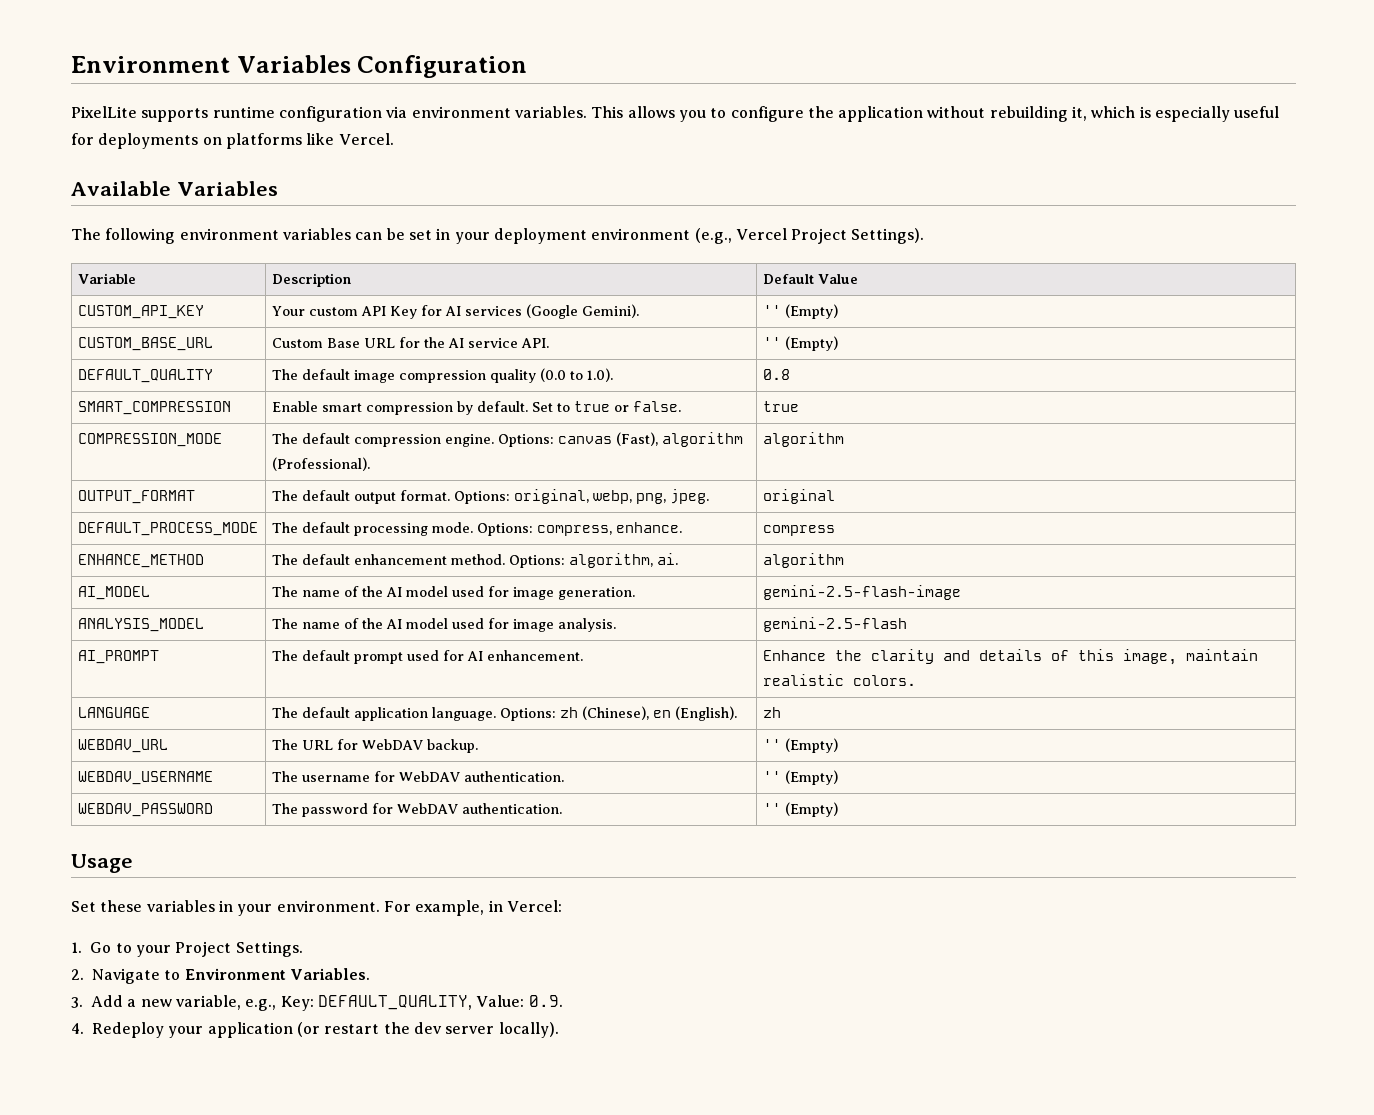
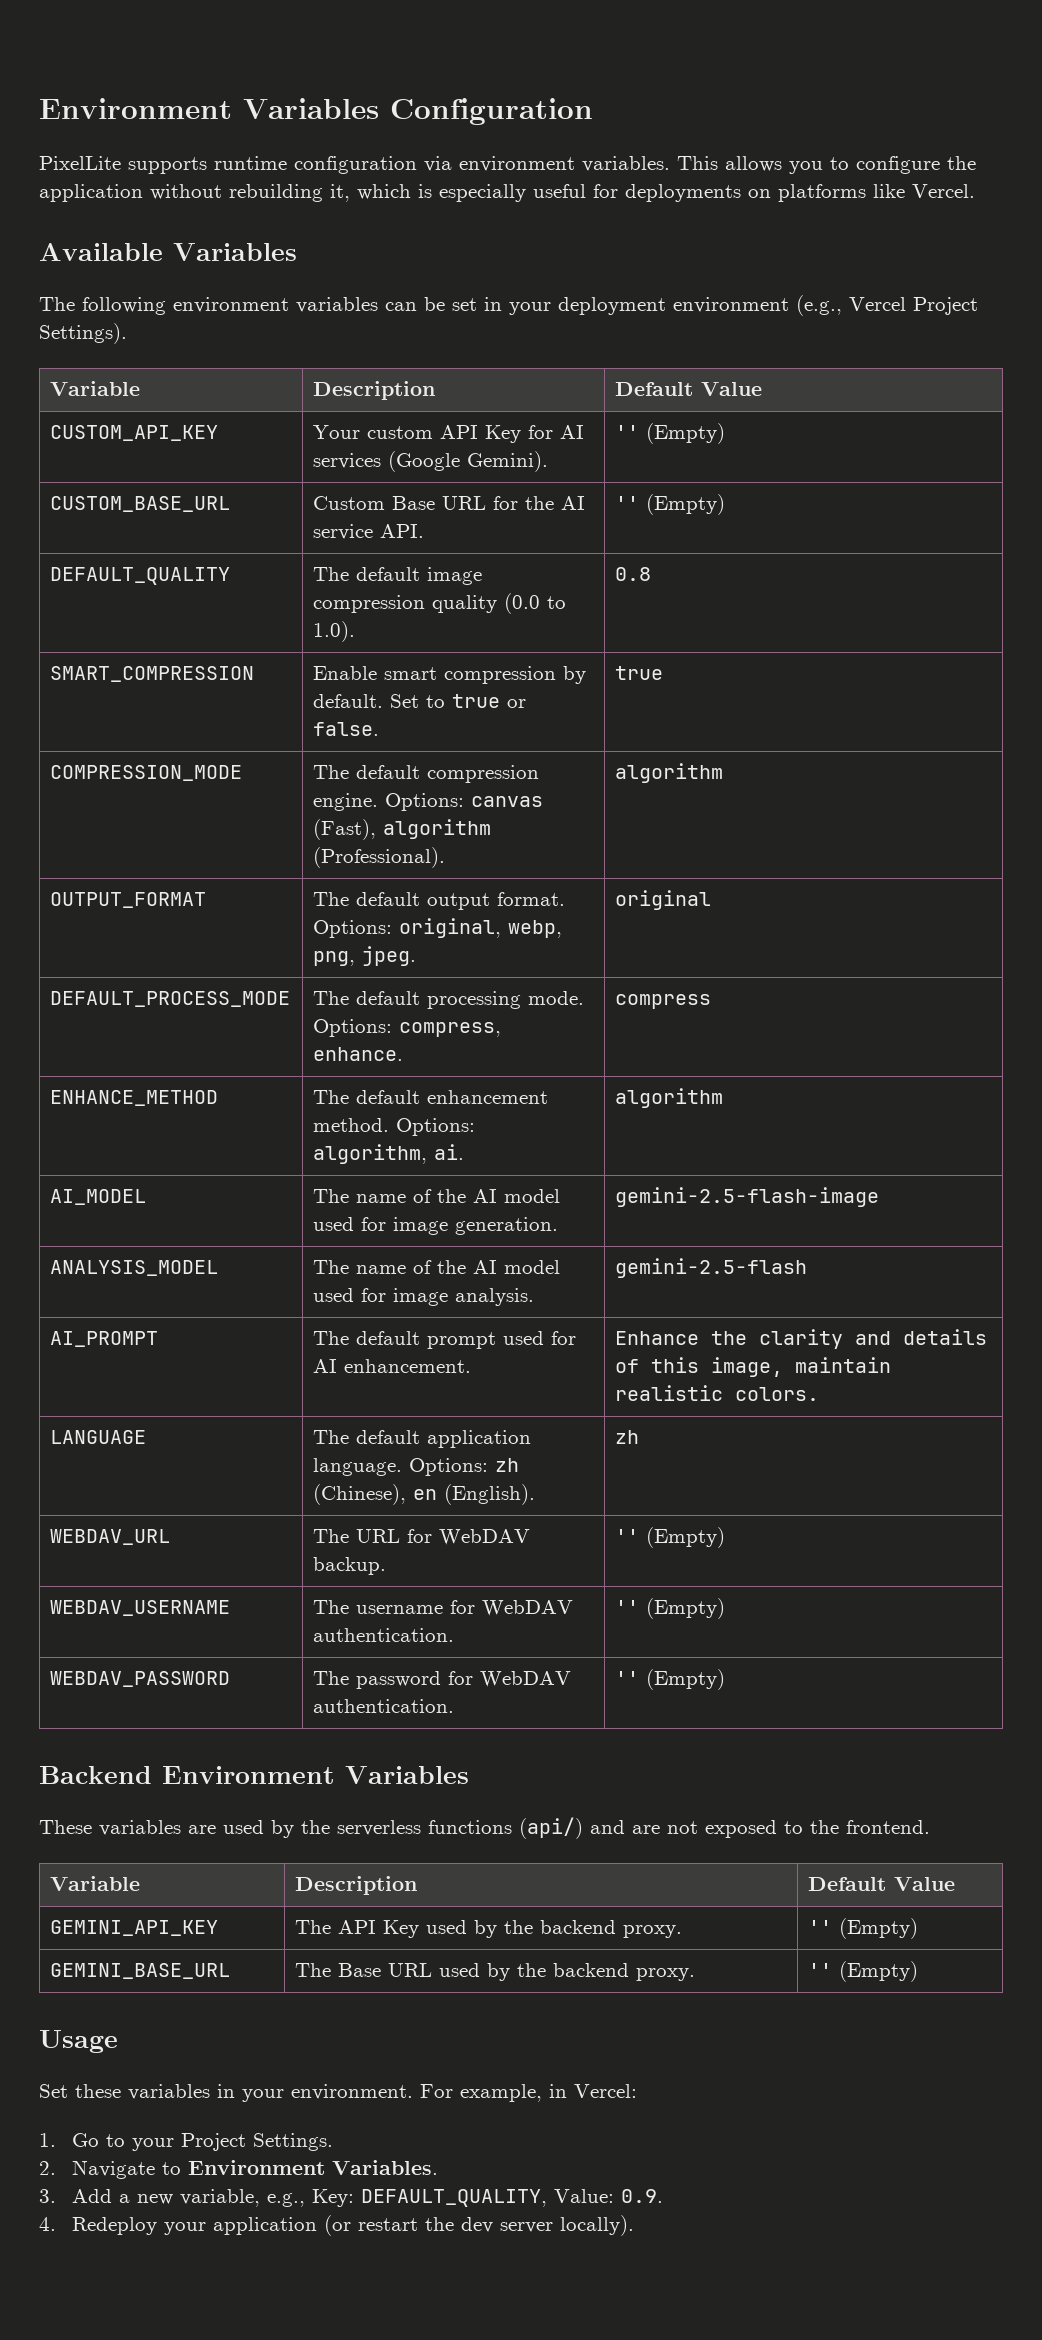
(838, 809) none -> [39,1766,469,1784] [39,1817,930,1839] [50,1876,141,1891] [295,1876,418,1895] [808,1877,956,1891] [50,1920,219,1936] [295,1920,683,1938] [808,1918,919,1939] [50,1963,231,1979] [295,1963,696,1981] [808,1961,919,1982] // Backend Environment Variables // These variables are used by the serverless functions (api/) and are not exposed to the frontend. // Variable | Description | Default Value // GEMINI_API_KEY | The API Key used by the backend proxy. | '' (Empty) // GEMINI_BASE_URL | The Base URL used by the backend proxy. | '' (Empty)

